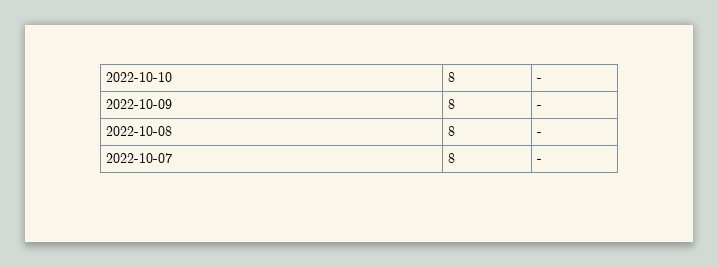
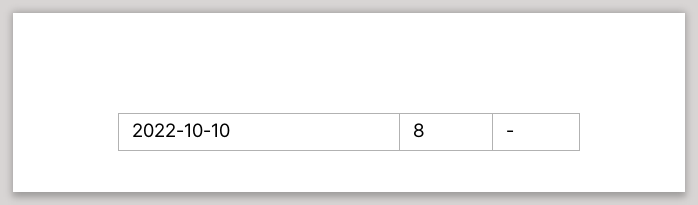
[106,99,173,109] [448,99,456,109] [537,105,543,109] [106,126,173,136] [448,126,456,136] [537,132,543,136] [106,153,173,163] [448,153,456,163] [537,159,543,163] // 2022-10-09 | 8 | - // 2022-10-08 | 8 | - // 2022-10-07 | 8 | - -> (515, 133) none

